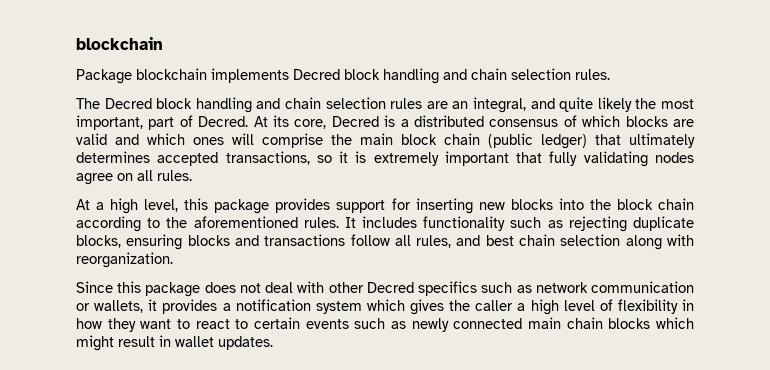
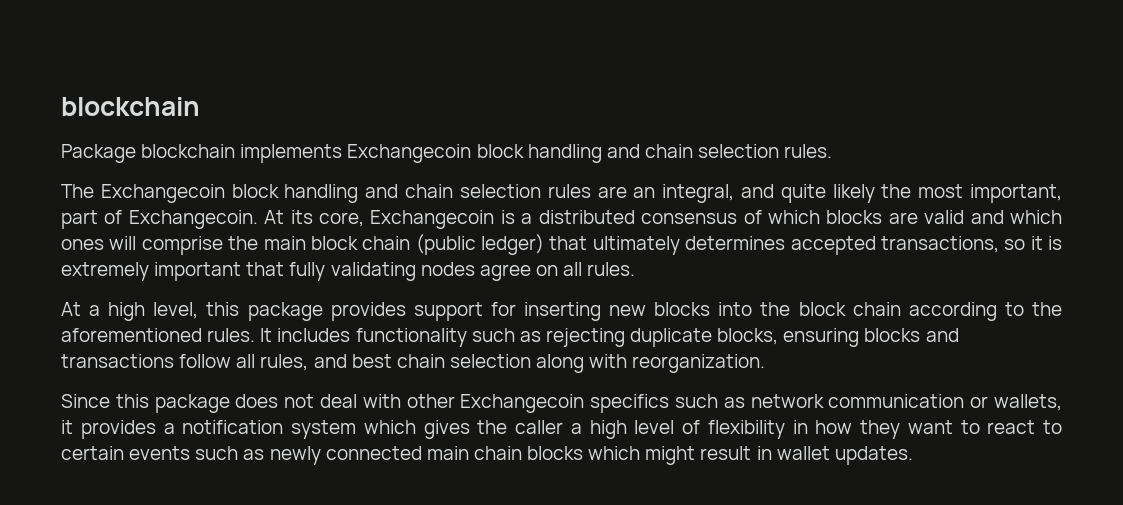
[293,69,340,80] Decred -> [347,144,472,163] Exchangecoin
[104,98,152,109] Decred -> [100,184,225,203] Exchangecoin
[198,116,249,127] Decred. -> [128,210,258,229] Exchangecoin.
[331,116,379,127] Decred -> [370,210,495,229] Exchangecoin
[366,282,414,293] Decred -> [460,394,585,413] Exchangecoin

